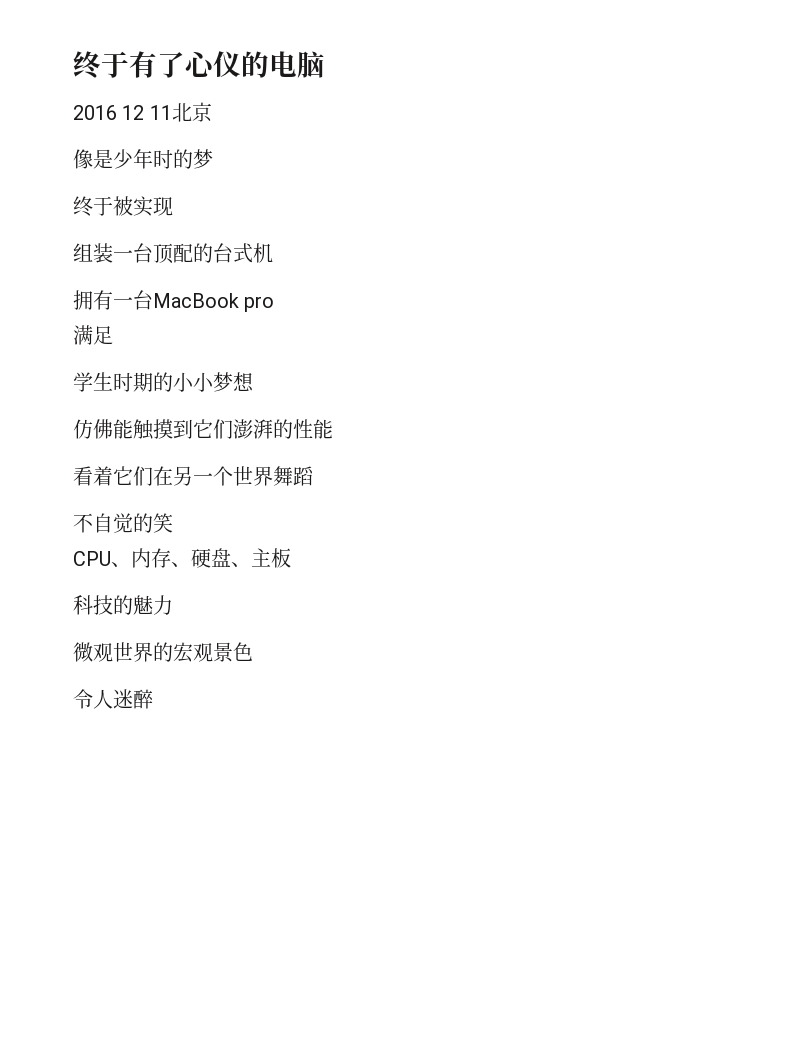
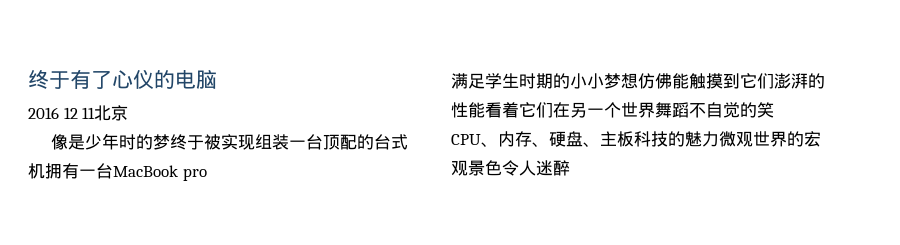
(213, 159) // -> (171, 142) none
(173, 206) // -> (256, 142) none
(273, 253) // -> (45, 171) none
(113, 335) // -> (485, 81) none
(254, 382) // -> (638, 81) none
(333, 429) // -> (485, 110) none
(314, 476) // -> (689, 110) none
(291, 558) // -> (634, 139) none
(173, 605) // -> (719, 139) none
(253, 651) // -> (502, 168) none

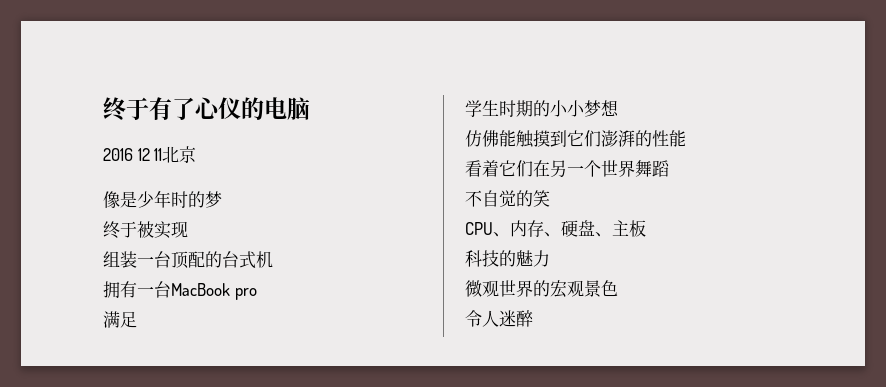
(171, 142) none -> (222, 199) //
(256, 142) none -> (188, 229) //
(45, 171) none -> (273, 259) //
(485, 81) none -> (137, 319) //
(638, 81) none -> (619, 108) //
(485, 110) none -> (686, 138) //
(689, 110) none -> (670, 168) //
(634, 139) none -> (646, 228) //
(719, 139) none -> (550, 258) //
(502, 168) none -> (618, 288) //

